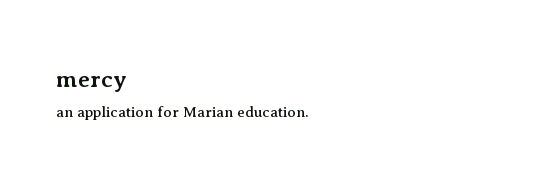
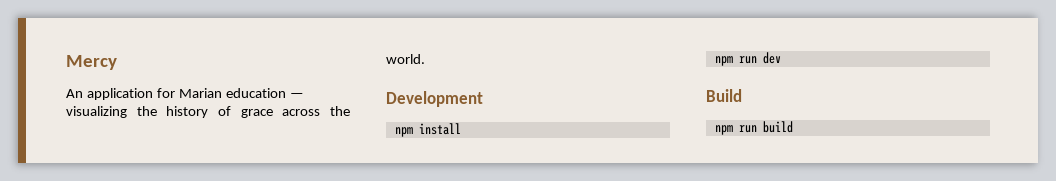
[56,76,127,92] [56,110,73,117] mercy // an -> [66,55,117,70] [66,89,83,98] Mercy // An
[237,106,310,117] education. -> [225,88,304,98] [66,106,350,118] [386,54,425,64] [386,91,483,107] [394,123,461,137] [714,52,781,66] [706,89,742,102] [714,121,793,135] education — visualizing the history of grace across the world. // Development // npm install // npm run dev // Build // npm run build

